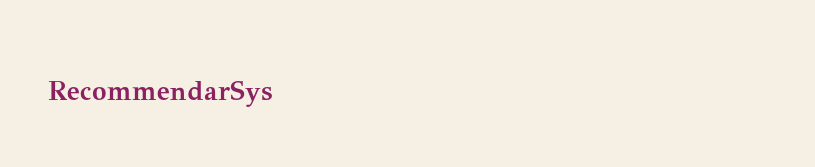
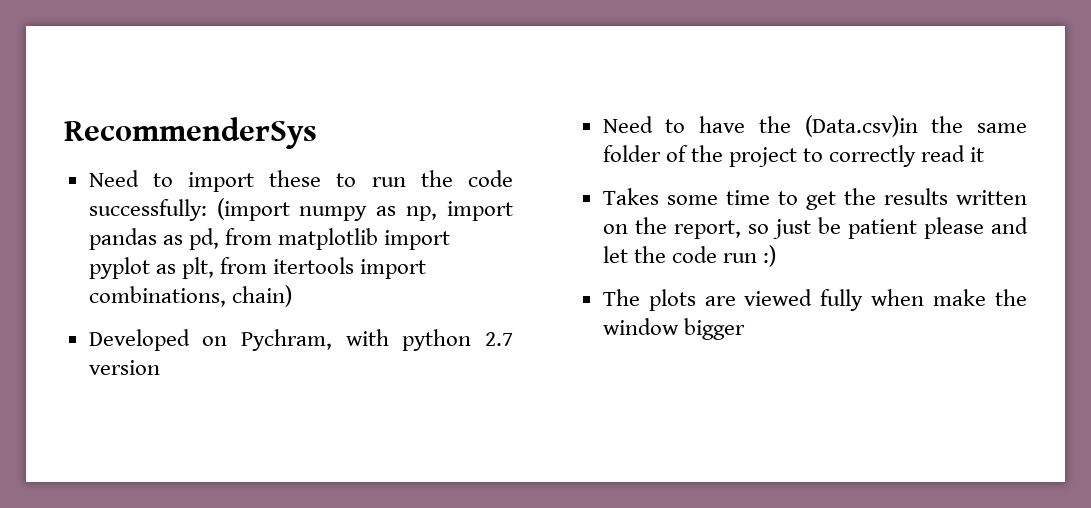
[48,80,273,107] RecommendarSys -> [64,117,317,149] [88,170,513,192] [88,198,513,221] [88,228,451,250] [88,257,427,279] [88,285,292,307] [88,329,513,351] [88,360,160,375] [602,115,1027,137] [602,145,985,167] [602,188,1027,210] [602,217,1028,239] [602,245,777,267] [602,289,1027,311] [602,318,745,340] RecommenderSys // Need to import these to run the code successfully: (import numpy as np, import pandas as pd, from matplotlib import pyplot as plt, from itertools import combinations, chain) // Developed on Pychram, with python 2.7 version // Need to have the (Data.csv)in the same folder of the project to correctly read it // Takes some time to get the results written on the report, so just be patient please and let the code run :) // The plots are viewed fully when make the window bigger

